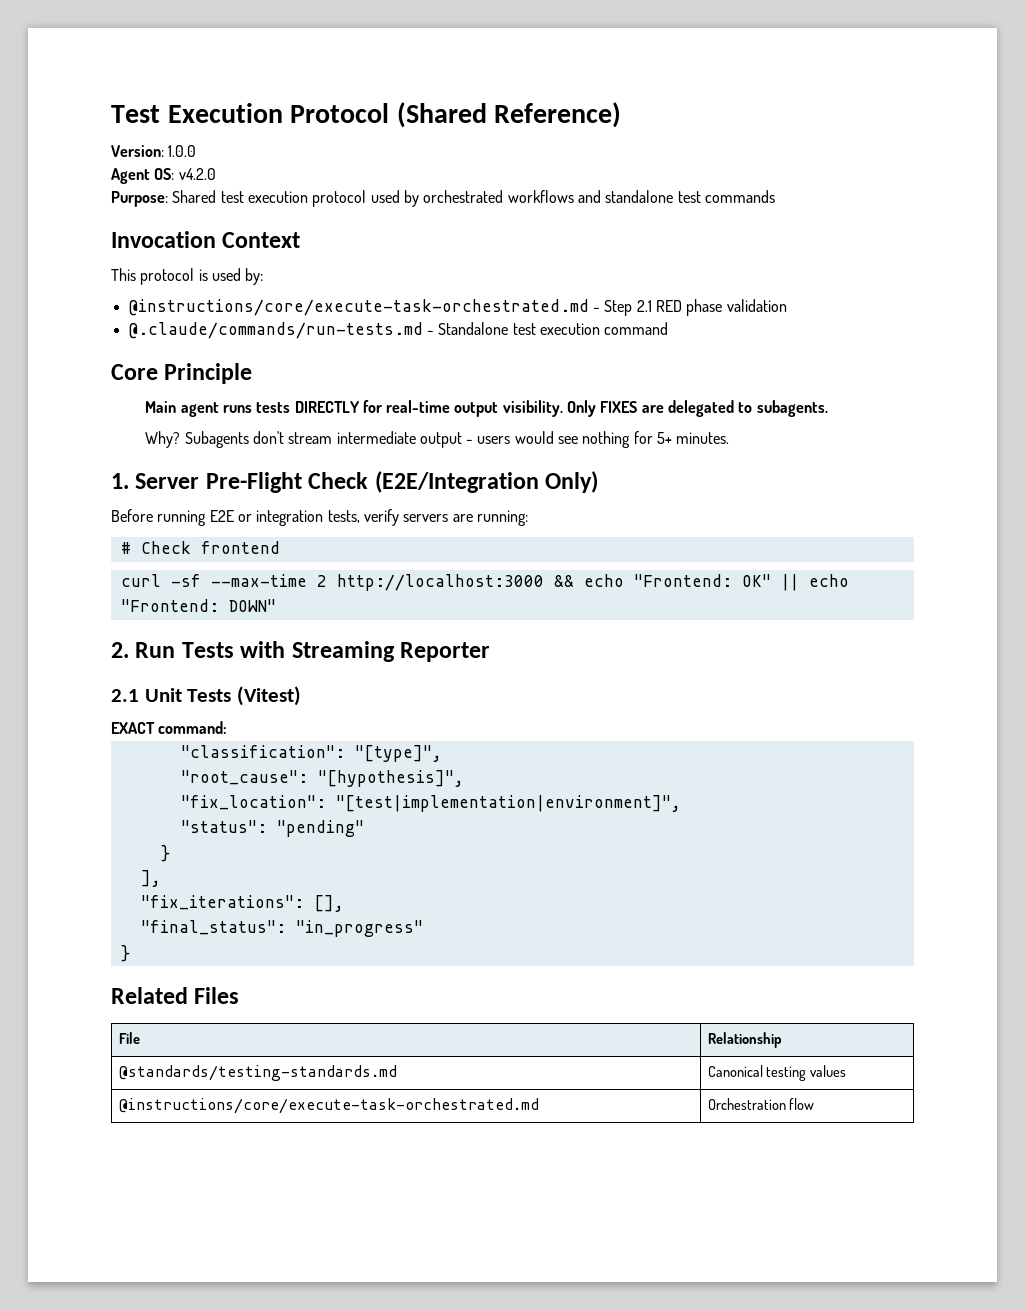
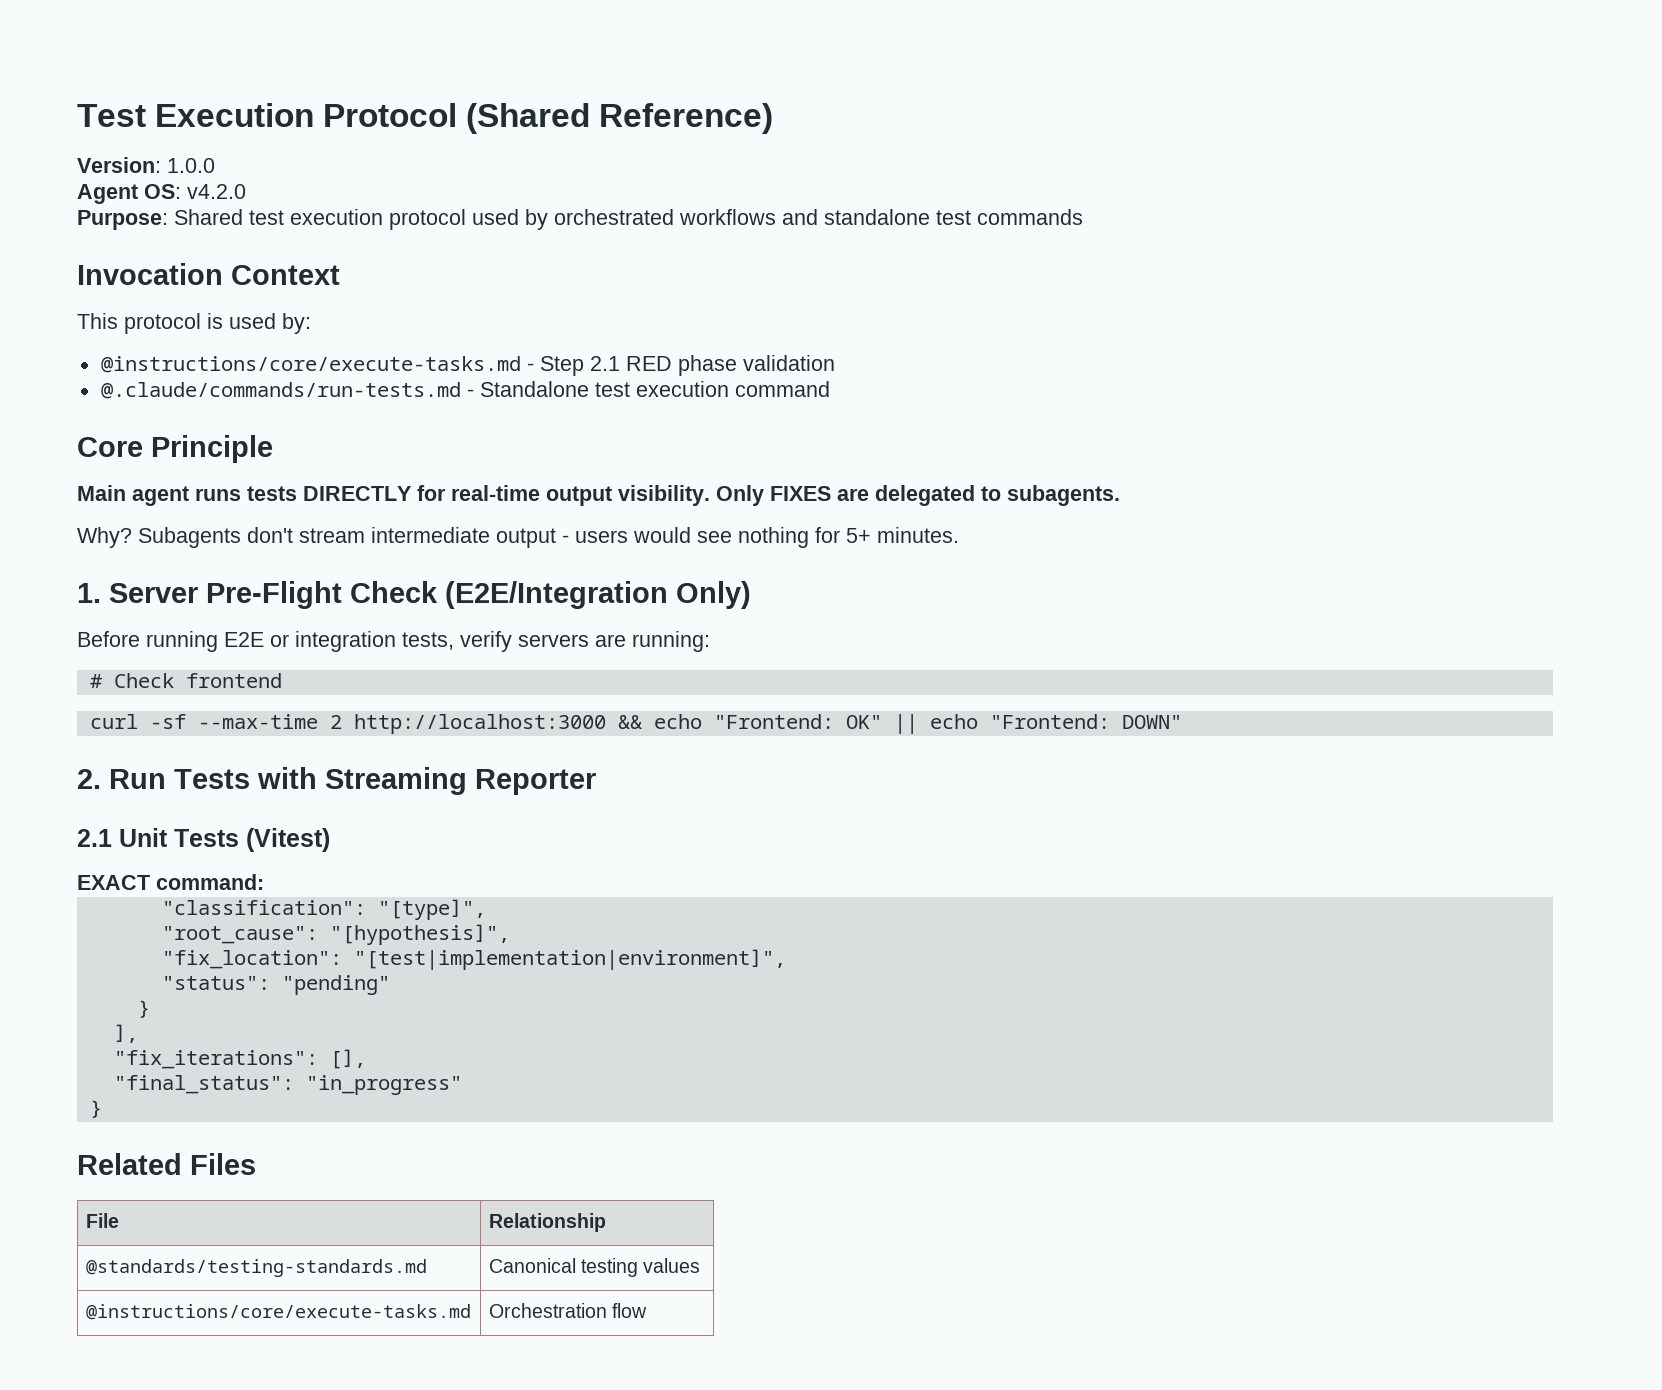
[128,299,589,316] @instructions/core/execute-task-orchestrated.md -> [100,356,521,373] @instructions/core/execute-tasks.md
[118,1098,539,1114] @instructions/core/execute-task-orchestrated.md -> [85,1304,471,1320] @instructions/core/execute-tasks.md

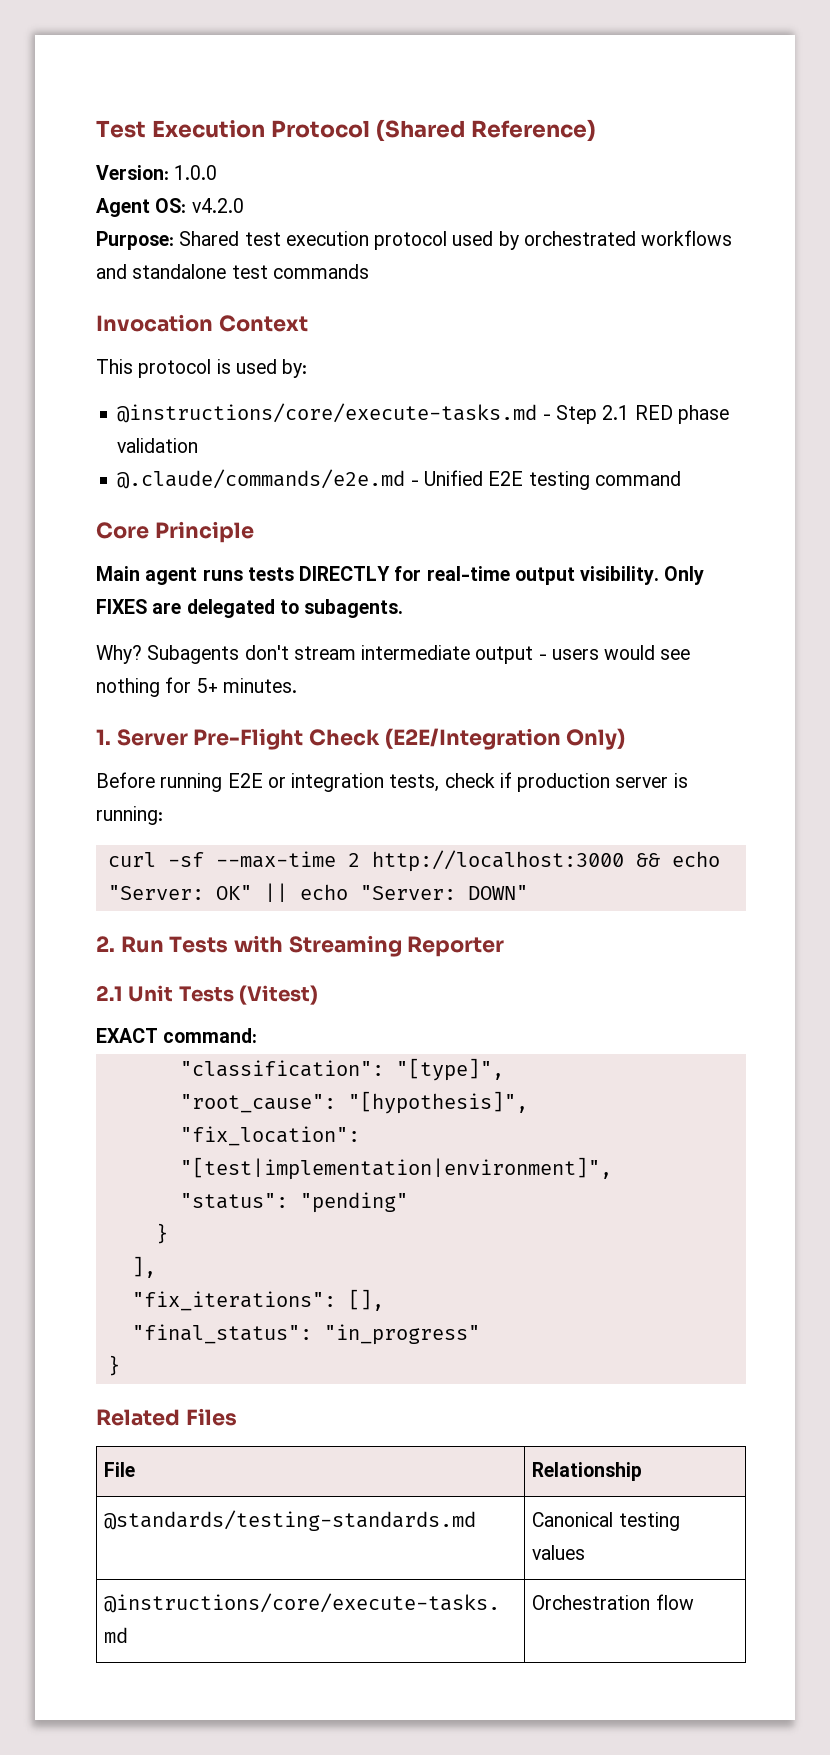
[100,381,729,399] @.claude/commands/run-tests.md - Standalone test execution -> [117,469,590,490] @.claude/commands/e2e.md - Unified E2E testing
[460,631,710,652] [89,673,282,688] verify servers are running: // # Check frontend -> [444,772,688,792] [96,806,163,825] check if production server is running:
[713,714,834,729] "Frontend: -> [107,885,204,900] "Server:
[989,714,1110,729] "Frontend: -> [359,885,456,900] "Server:

